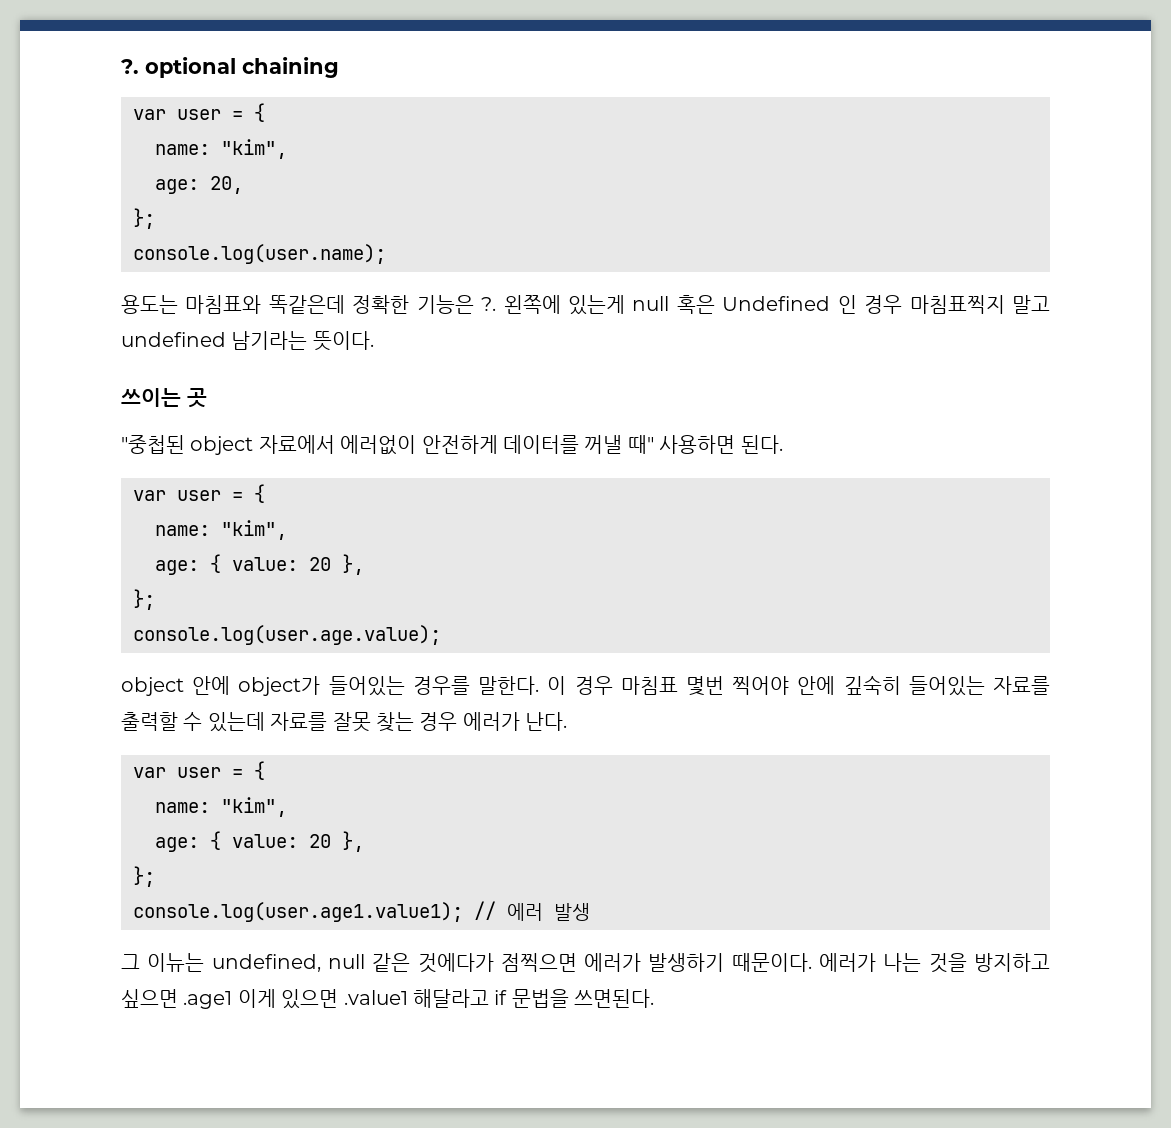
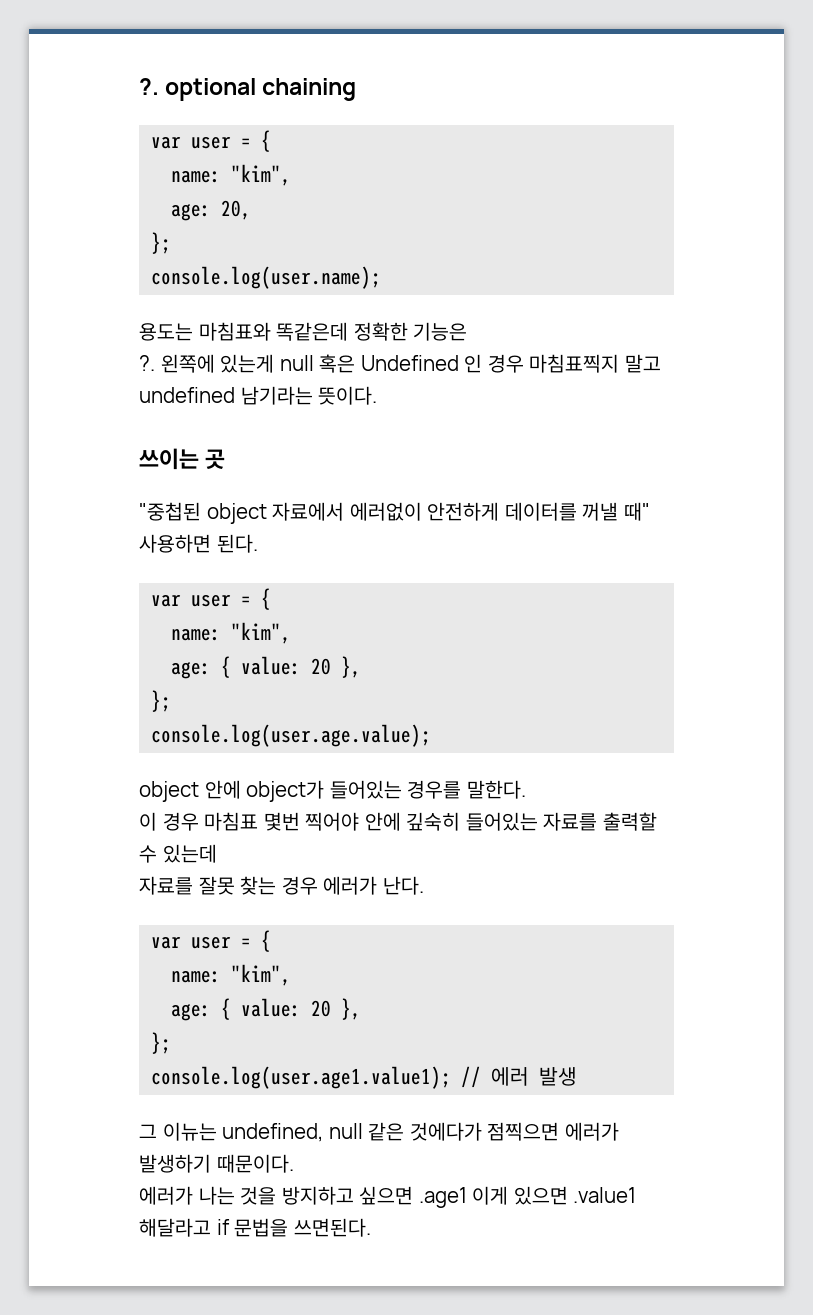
(474, 304) none -> (468, 331) //
(540, 685) none -> (526, 789) //
(265, 722) none -> (217, 853) //
(812, 962) none -> (294, 1163) //

